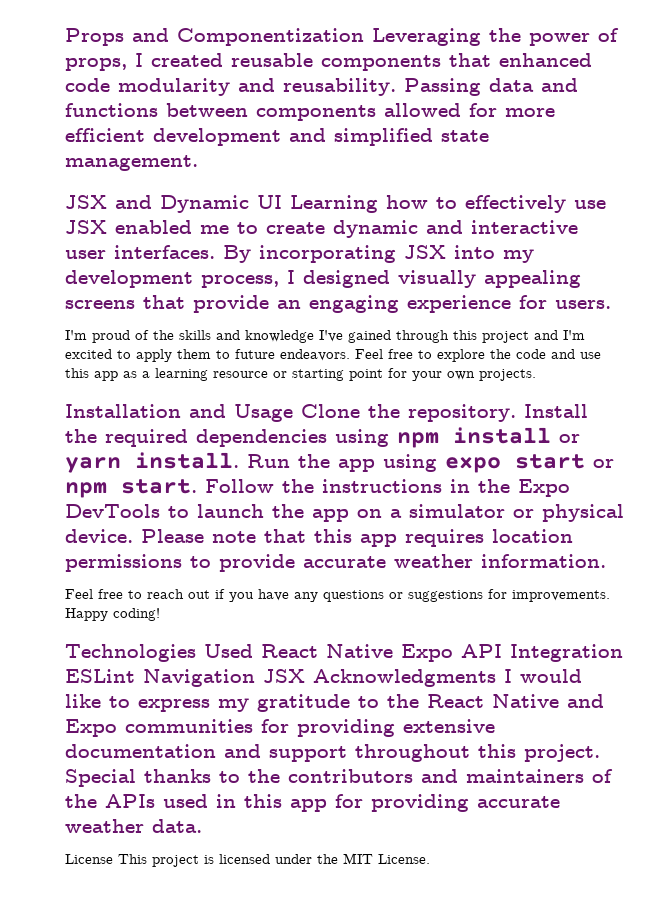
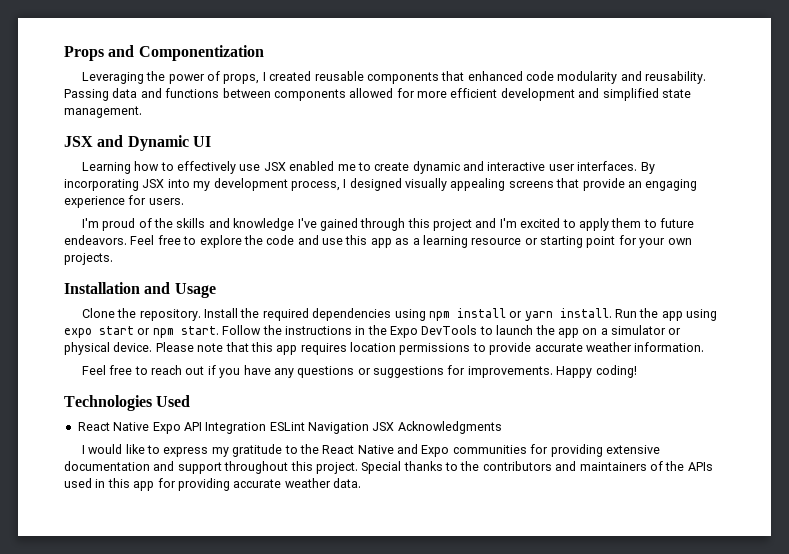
(364, 37) none -> (264, 53) //
(282, 202) none -> (211, 141) //
(293, 413) none -> (216, 290) //
(253, 651) none -> (191, 401) //
(496, 678) none -> (502, 427) //
[65,853,430,867] // License This project is licensed under the MIT License. -> (361, 483) none

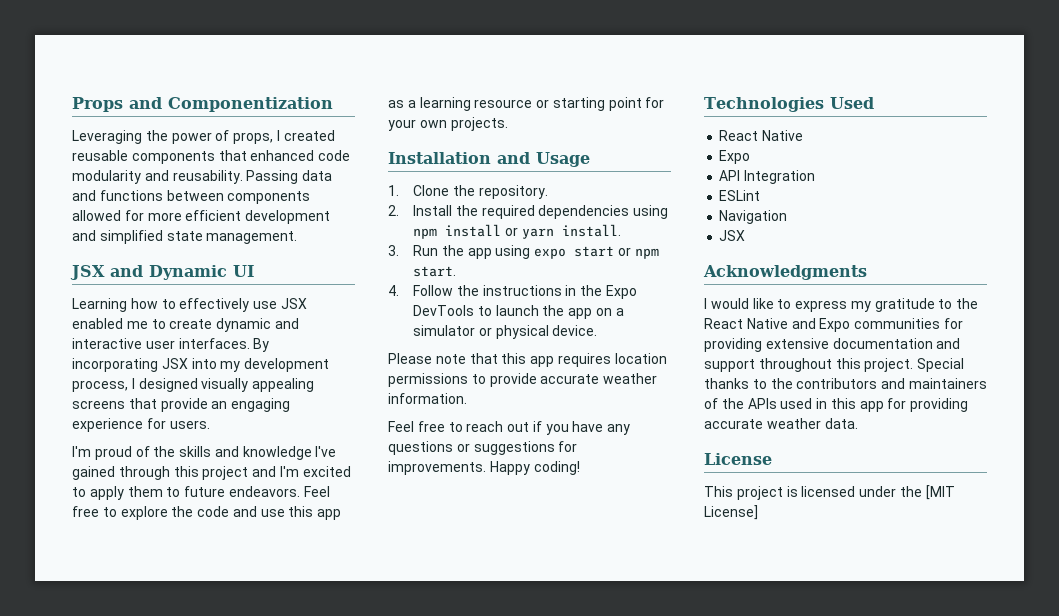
(216, 290) none -> [388,185,399,196] 1.
(201, 315) none -> [388,205,399,216] // 2.
(612, 313) none -> [388,245,399,256] // 3.
(219, 330) none -> [388,285,399,296] // 4.
(153, 347) none -> (598, 330) //
[152,422,181,434] Expo -> [719,150,751,164] // Expo //
(267, 428) none -> (816, 177) //
(305, 426) none -> (761, 195) //
[372,422,395,431] JSX -> [719,230,746,241] // JSX //
(361, 483) none -> [704,453,772,465] [704,485,955,500] [704,505,758,520] // License // This project is licensed under the [MIT License]

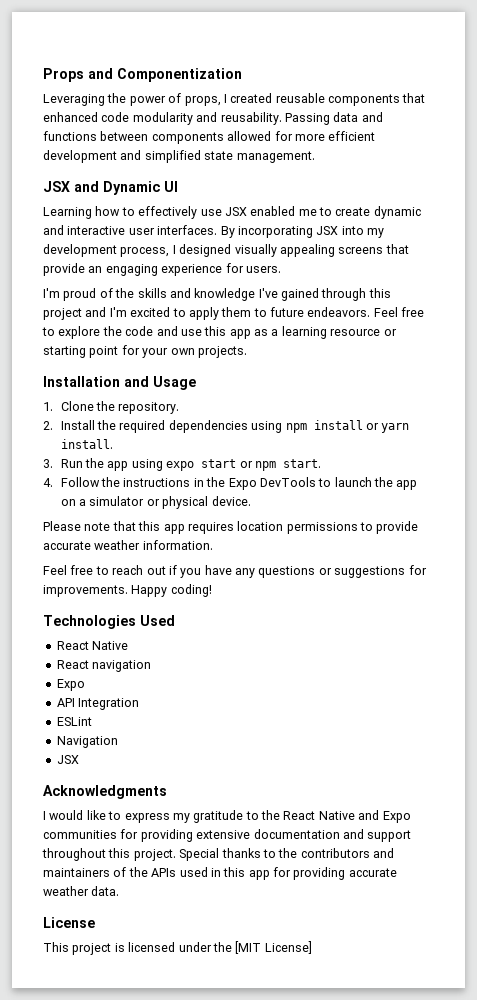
(804, 135) none -> [56,660,152,672] // React navigation

